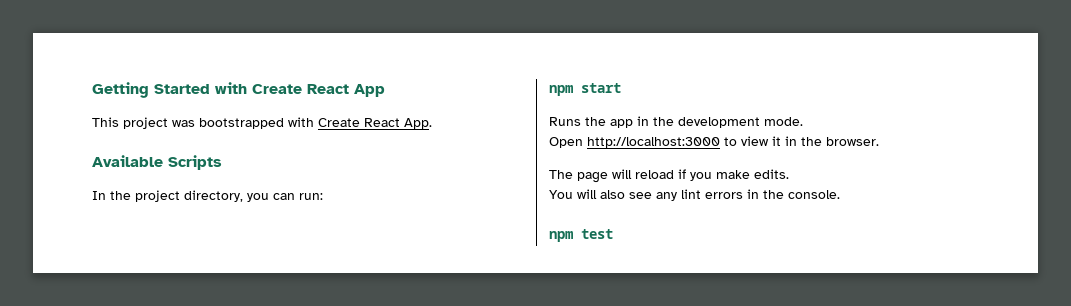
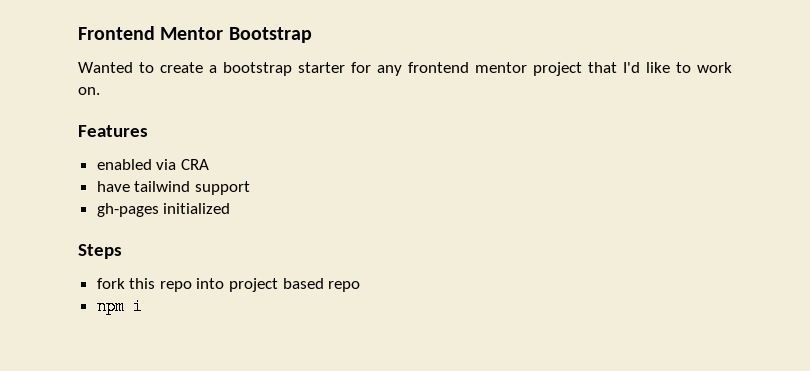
[92,82,385,98] [92,117,432,129] [92,155,222,170] [92,190,323,202] [549,83,621,96] [549,116,803,128] [549,136,879,148] [549,169,789,183] [549,189,840,201] [549,229,613,242] Getting Started with Create React App // This project was bootstrapped with Create React App. // Available Scripts // In the project directory, you can run: // npm start // Runs the app in the development mode. // Open http://localhost:3000 to view it in the browser. // The page will reload if you make edits. // You will also see any lint errors in the console. // npm test -> [78,26,312,43] [78,62,732,76] [78,87,100,95] [78,125,148,137] [96,159,209,170] [96,181,250,195] [96,203,231,217] [78,244,122,259] [96,278,361,292] [96,298,143,315] Frontend Mentor Bootstrap // Wanted to create a bootstrap starter for any frontend mentor project that I'd like to work on. // Features // enabled via CRA // have tailwind support // gh-pages initialized // Steps // fork this repo into project based repo // npm i

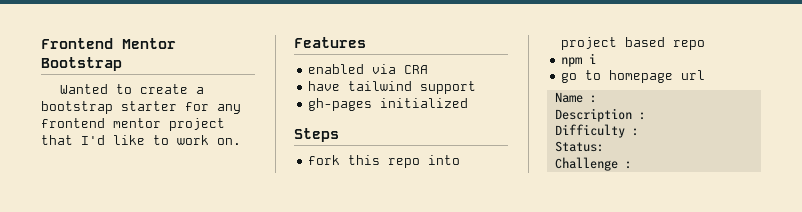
(143, 306) none -> [561,70,706,83] [554,92,597,103] [554,108,646,122] [554,124,639,138] [554,141,604,152] [554,157,632,171] // go to homepage url // Name : // Description : // Difficulty : // Status: // Challenge :

